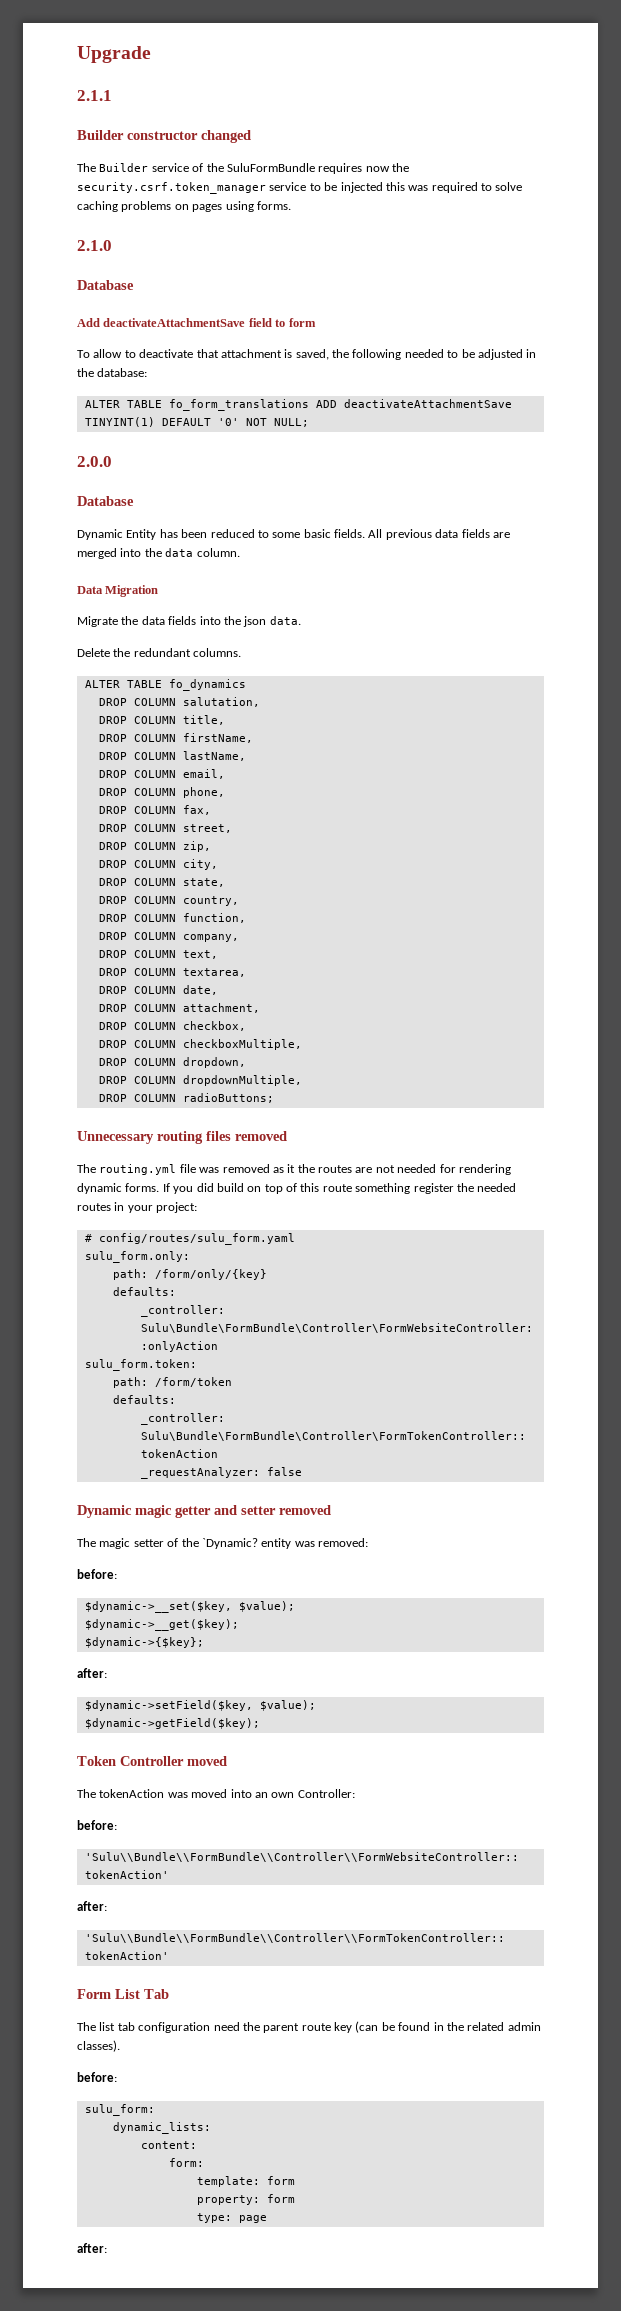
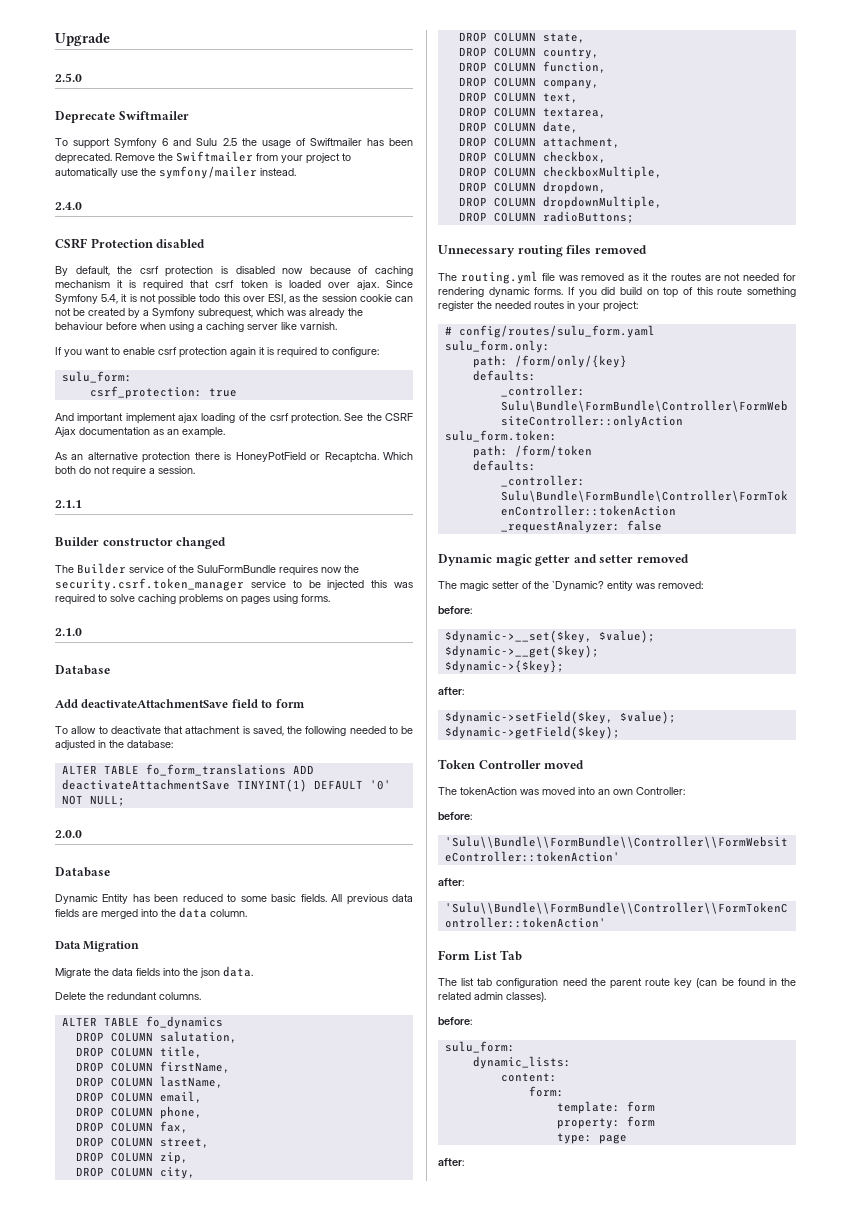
(151, 54) none -> [55,73,82,82] [55,111,189,123] [55,138,413,149] [55,151,351,164] [55,166,296,179] [55,202,82,210] [55,238,206,249] [55,266,413,277] [55,280,413,291] [55,294,414,305] [55,308,363,319] [55,322,337,332] [55,347,379,358] [61,371,132,383] [89,386,237,399] [55,413,414,424] [55,427,225,438] [55,452,414,463] [55,466,195,477] // 2.5.0 // Deprecate Swiftmailer // To support Symfony 6 and Sulu 2.5 the usage of Swiftmailer has been deprecated. Remove the Swiftmailer from your project to automatically use the symfony/mailer instead. // 2.4.0 // CSRF Protection disabled // By default, the csrf protection is disabled now because of caching mechanism it is required that csrf token is loaded over ajax. Since Symfony 5.4, it is not possible todo this over ESI, as the session cookie can not be created by a Symfony subrequest, which was already the behaviour before when using a caching server like varnish. // If you want to enable csrf protection again it is required to configure: // sulu_form: // csrf_protection: true // And important implement ajax loading of the csrf protection. See the CSRF Ajax documentation as an example. // As an alternative protection there is HoneyPotField or Recaptcha. Which both do not require a session.

